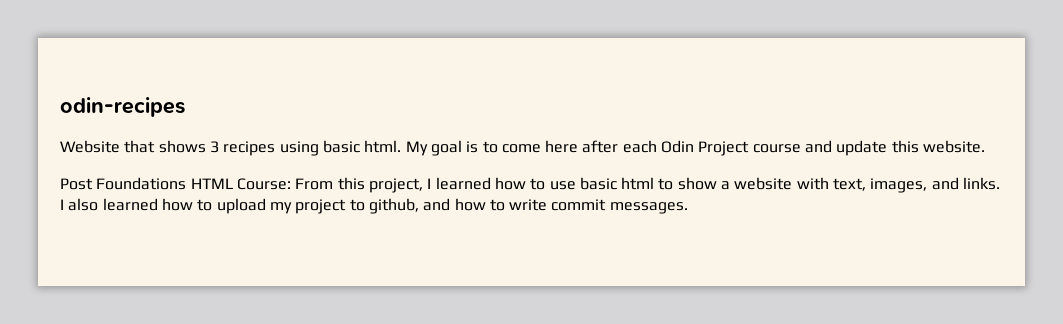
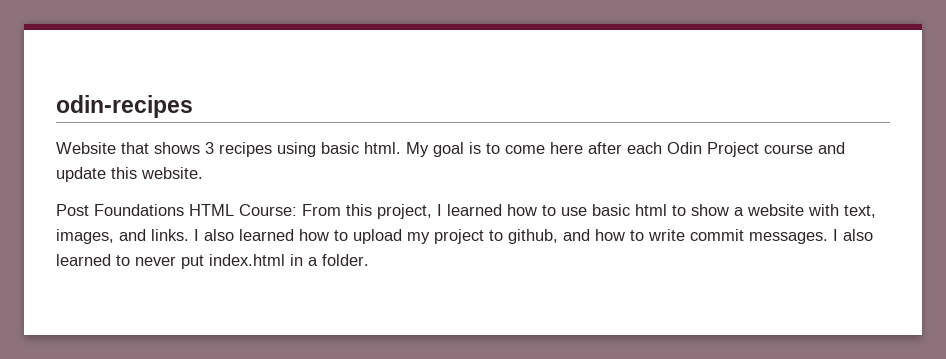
(688, 208) none -> [833,229,873,241] [56,254,369,269] I also learned to never put index.html in a folder.

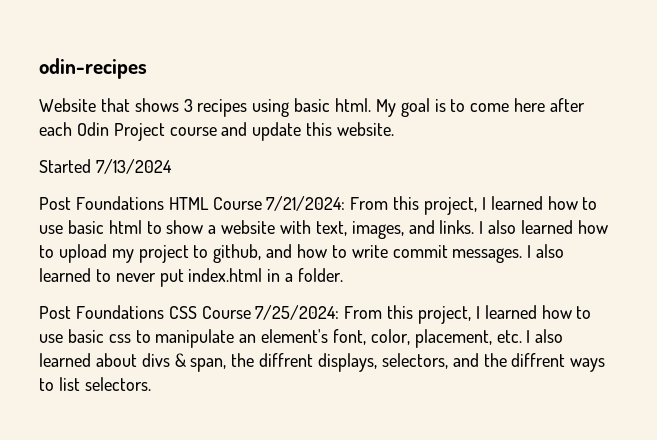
(203, 173) none -> [39,159,172,174] // Started 7/13/2024
[239,204,297,216] Course: -> [212,196,346,211] Course 7/21/2024:
(369, 260) none -> [39,305,592,324] [39,329,564,348] [39,353,606,372] [39,377,151,391] // Post Foundations CSS Course 7/25/2024: From this project, I learned how to use basic css to manipulate an element's font, color, placement, etc. I also learned about divs & span, the diffrent displays, selectors, and the diffrent ways to list selectors.

